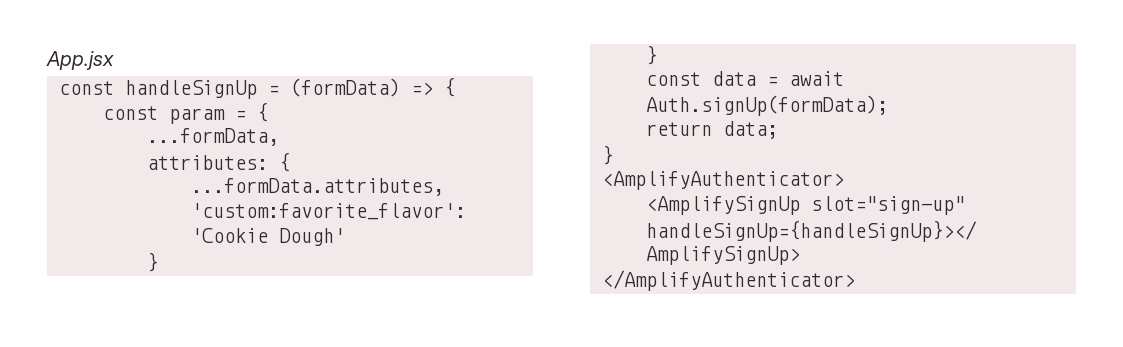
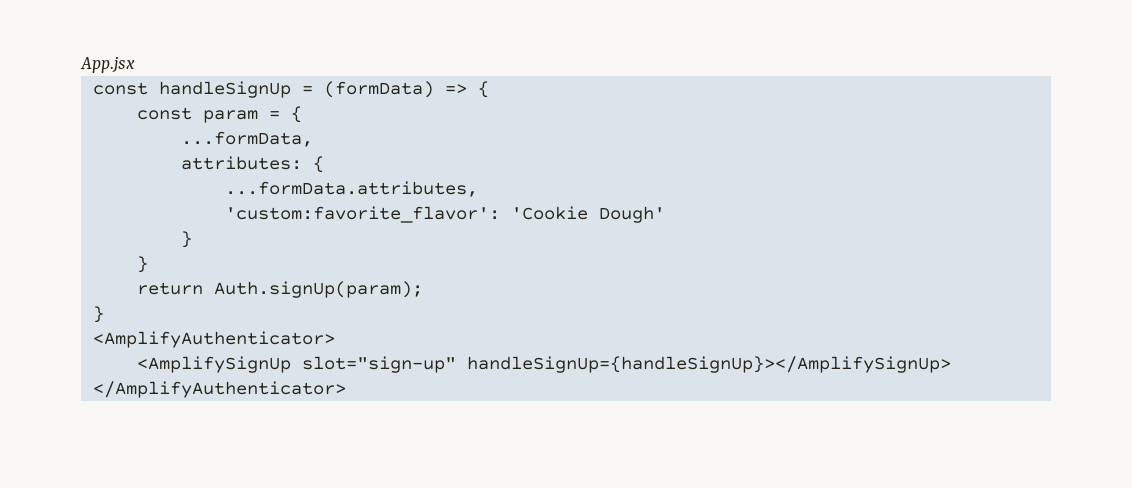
[646,71,845,86] [646,95,889,116] // const data = await Auth.signUp(formData); -> (148, 264) none
[723,121,779,139] data; -> [213,281,423,298] Auth.signUp(param);

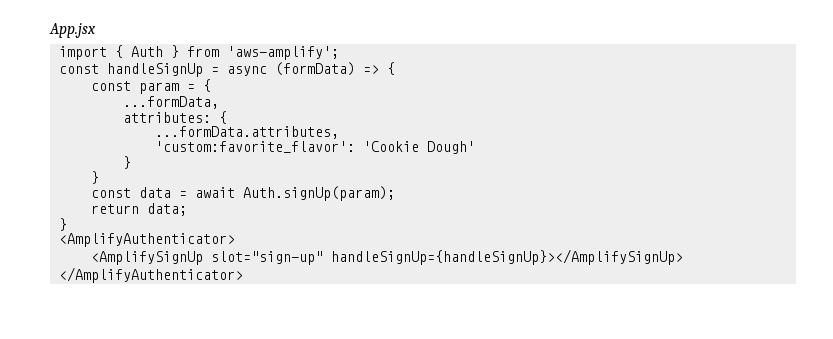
(135, 65) none -> [59,45,340,60] // import { Auth } from 'aws-amplify';
(313, 90) none -> [227,66,268,76] async
(148, 264) none -> [91,186,396,201] // const data = await Auth.signUp(param);
[213,281,423,298] Auth.signUp(param); -> [147,203,188,216] data;

